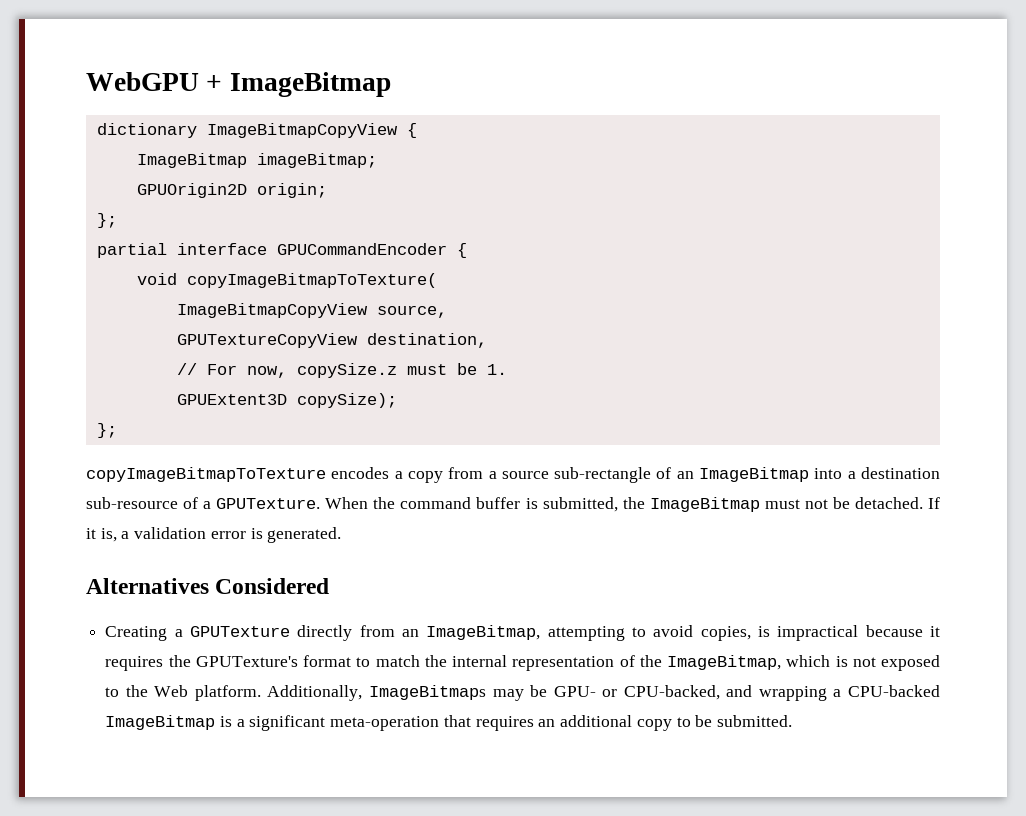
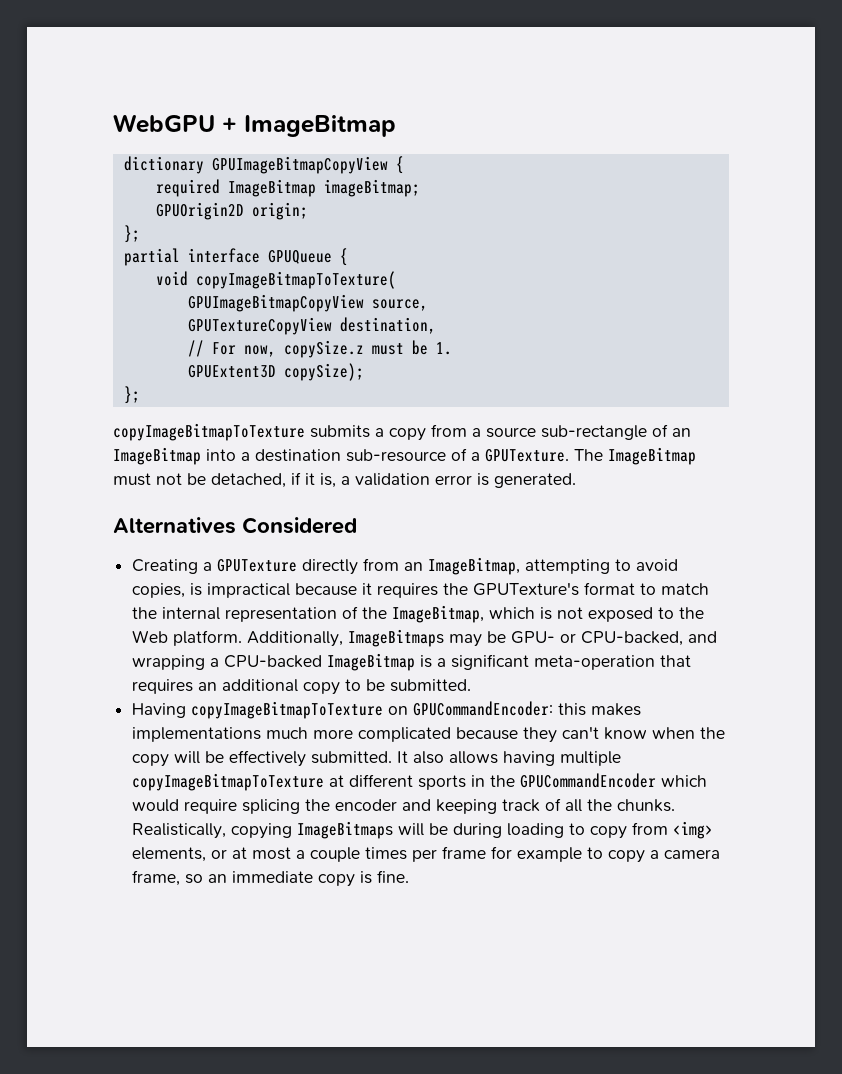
[206,123,417,138] ImageBitmapCopyView { // -> [211,156,404,174] [155,179,220,197] GPUImageBitmapCopyView { // required
[276,243,447,255] GPUCommandEncoder -> [267,250,332,264] GPUQueue
[176,303,368,318] ImageBitmapCopyView -> [187,294,364,312] GPUImageBitmapCopyView
[331,467,390,479] encodes -> [310,425,370,438] submits
[325,497,645,512] When the command buffer is submitted, the -> [574,449,603,461] The
[854,497,940,509] detached. If -> [211,472,301,488] detached, if
(792, 721) none -> [132,701,642,719] [132,726,726,743] [132,750,622,767] [132,773,708,791] [132,798,676,814] [132,821,714,839] [132,846,721,863] [132,870,410,887] // Having copyImageBitmapToTexture on GPUCommandEncoder: this makes implementations much more complicated because they can't know when the copy will be effectively submitted. It also allows having multiple copyImageBitmapToTexture at different sports in the GPUCommandEncoder which would require splicing the encoder and keeping track of all the chunks. Realistically, copying ImageBitmaps will be during loading to copy from <img> elements, or at most a couple times per frame for example to copy a camera frame, so an immediate copy is fine.

